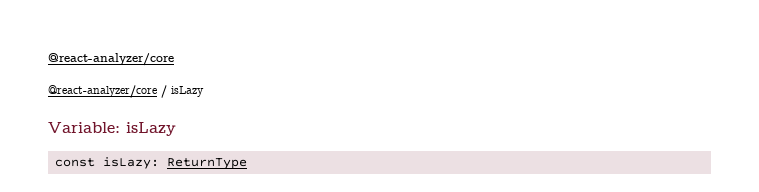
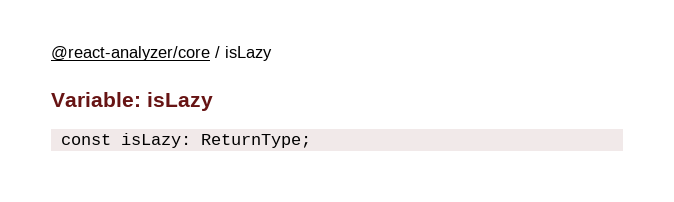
[48,53,174,66] [48,85,157,98] @react-analyzer/core // @react-analyzer/core -> [51,46,210,61] @react-analyzer/core
[166,158,247,169] ReturnType -> [200,134,311,148] ReturnType;

